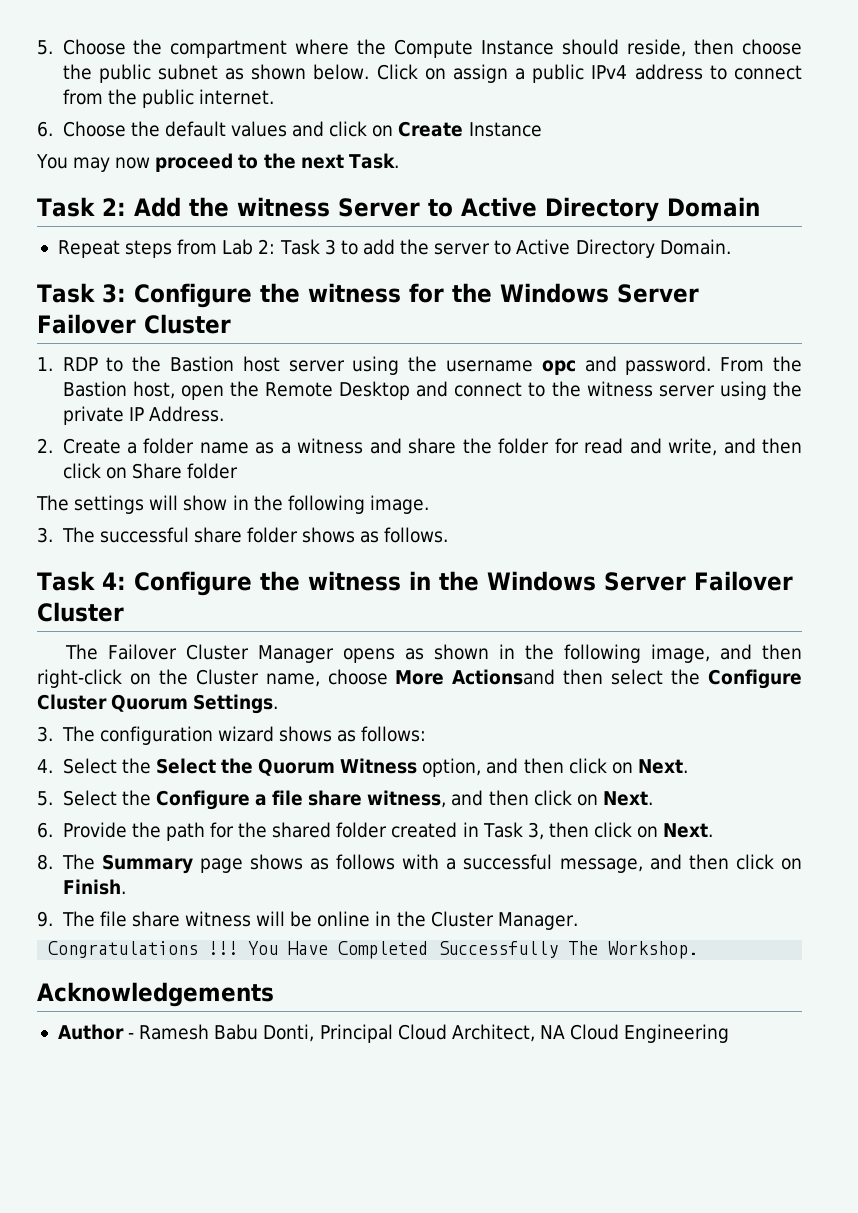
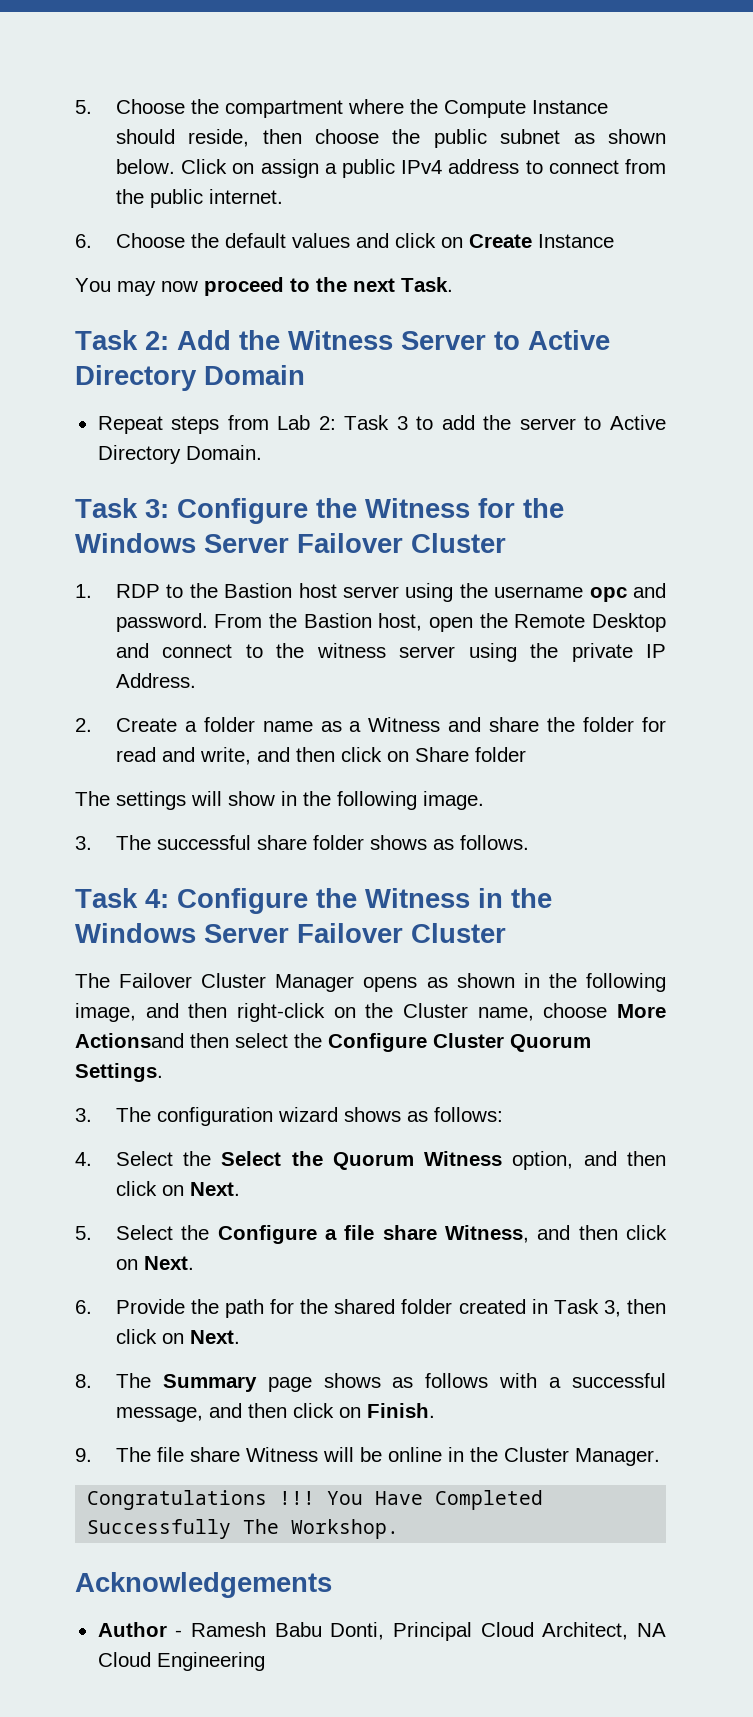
[236,197,330,217] witness -> [288,330,393,350] Witness
[307,283,401,303] witness -> [365,498,470,518] Witness
[297,438,364,454] witness -> [368,717,441,732] Witness
[307,571,401,591] witness -> [365,888,470,908] Witness
[367,790,447,808] witness, -> [444,1225,529,1243] Witness,
[184,911,251,927] witness -> [245,1447,318,1462] Witness

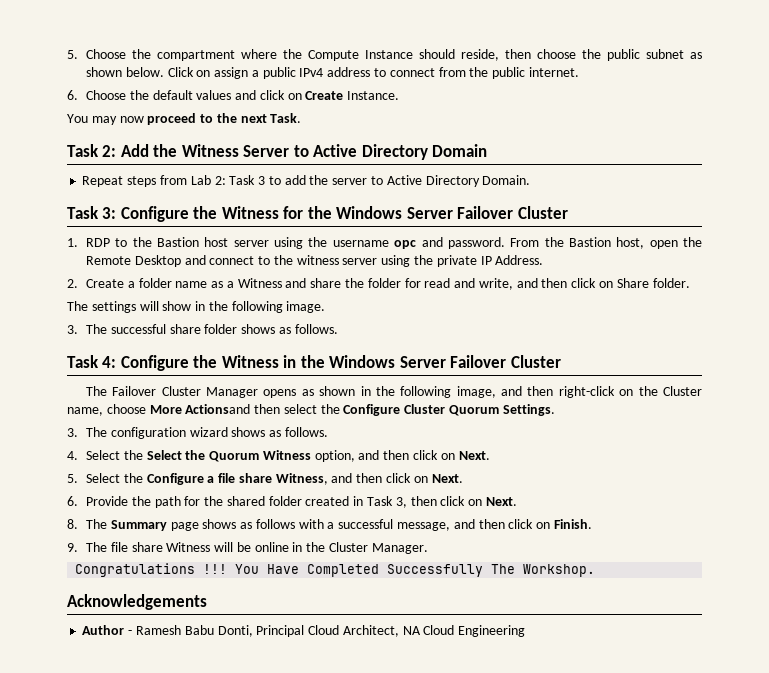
[537,234,614,248] Instance -> [347,91,400,100] Instance.
[474,747,526,762] folder -> [652,278,690,288] folder.
[433,1107,503,1122] follows: -> [284,427,328,437] follows.

